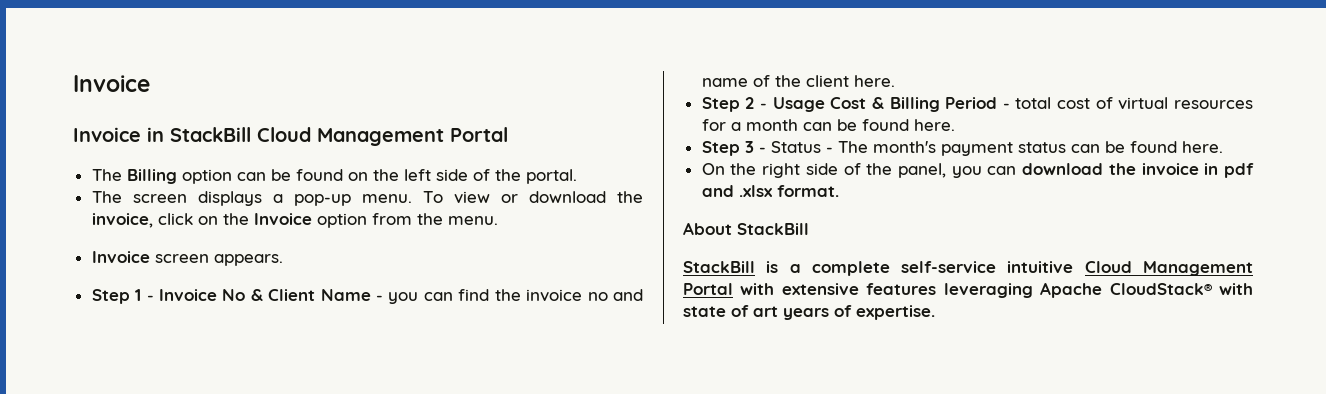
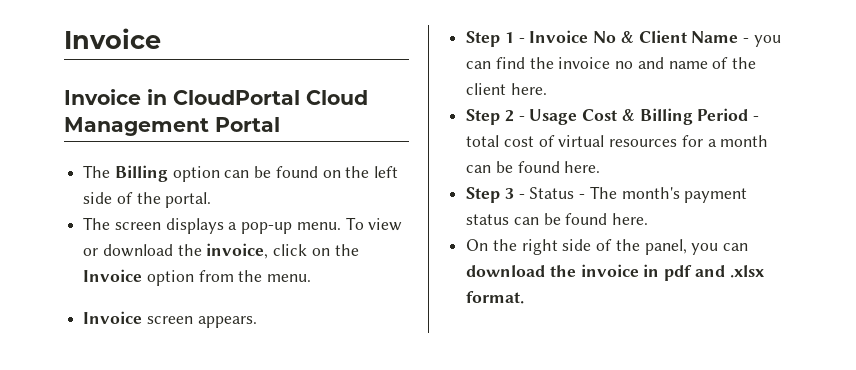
[170,127,251,142] StackBill -> [173,90,300,105] CloudPortal
[683,222,809,235] [683,261,1253,276] [683,282,1253,298] [683,305,935,320] // About StackBill // StackBill is a complete self-service intuitive Cloud Management Portal with extensive features leveraging Apache CloudStack® with state of art years of expertise. -> (525, 297) none

